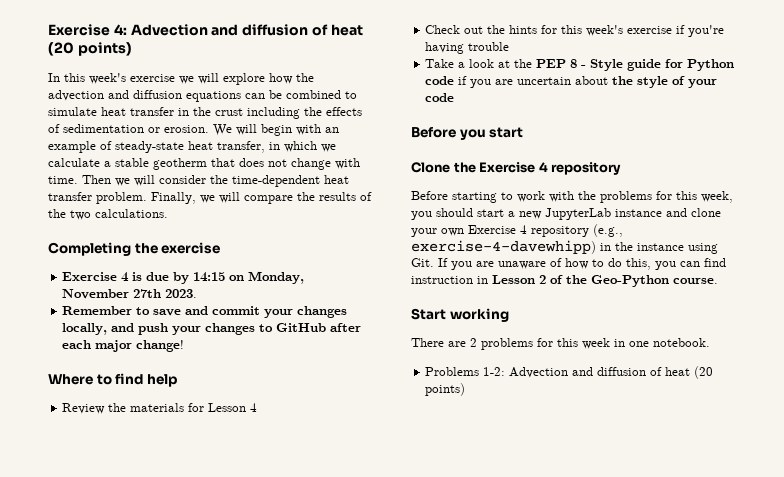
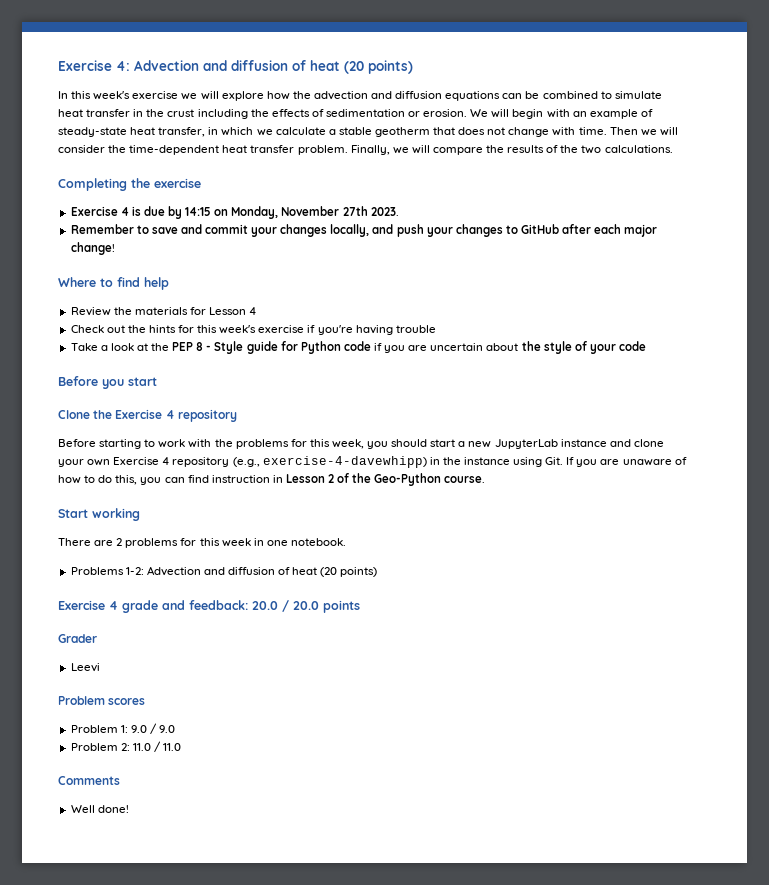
(466, 389) none -> [58,600,360,613] [58,634,97,643] [70,663,100,672] [58,696,146,705] [70,723,176,734] [70,741,182,752] [58,776,120,785] [70,805,129,813] // Exercise 4 grade and feedback: 20.0 / 20.0 points // Grader // Leevi // Problem scores // Problem 1: 9.0 / 9.0 // Problem 2: 11.0 / 11.0 // Comments // Well done!

